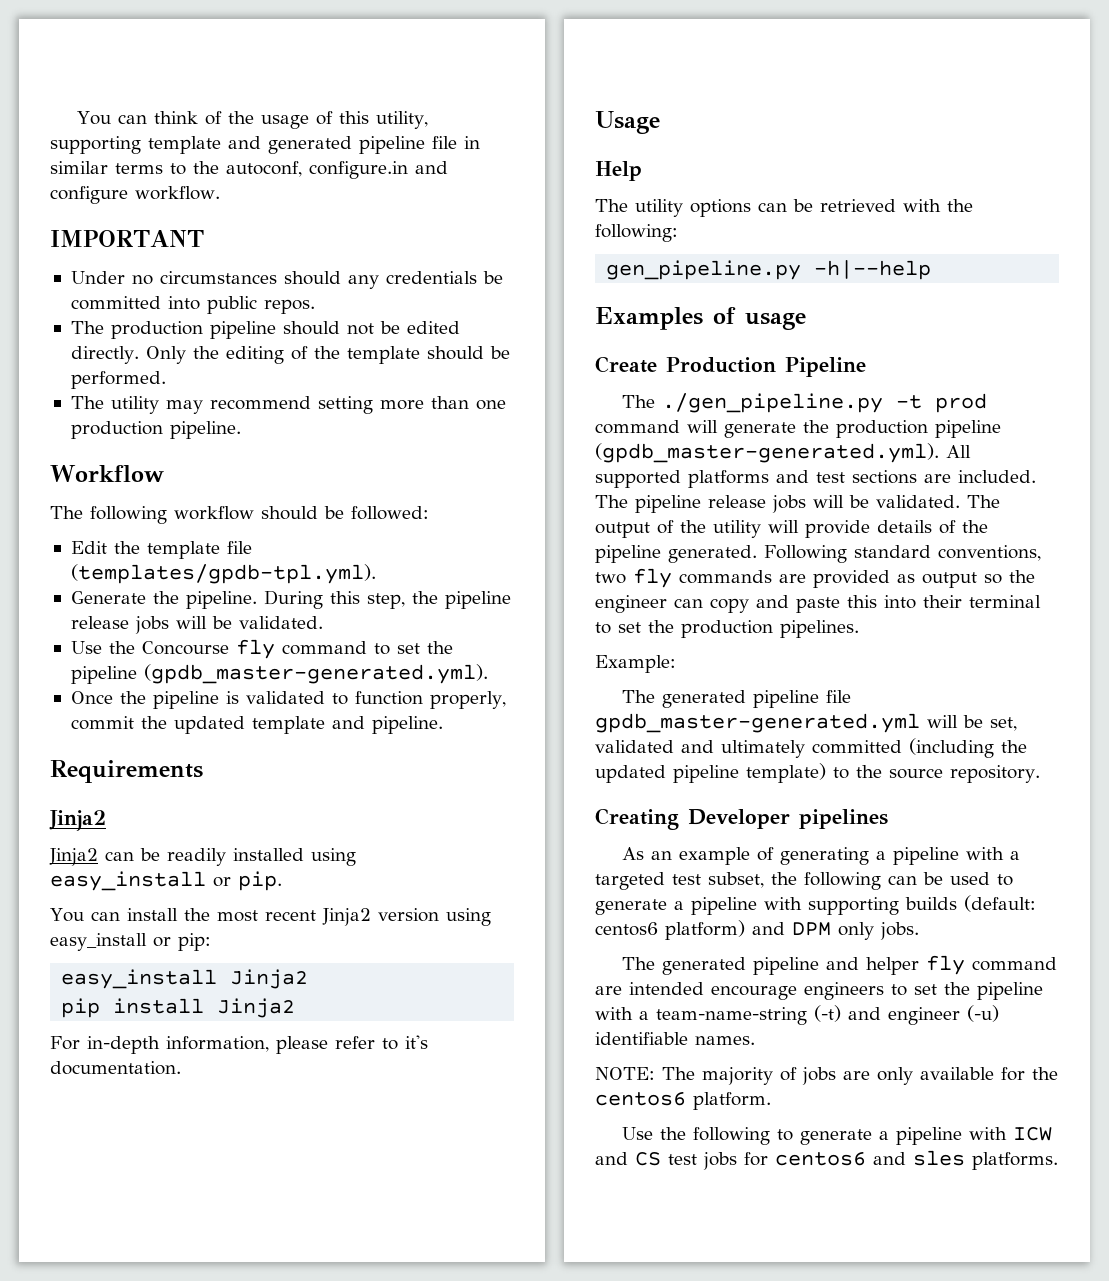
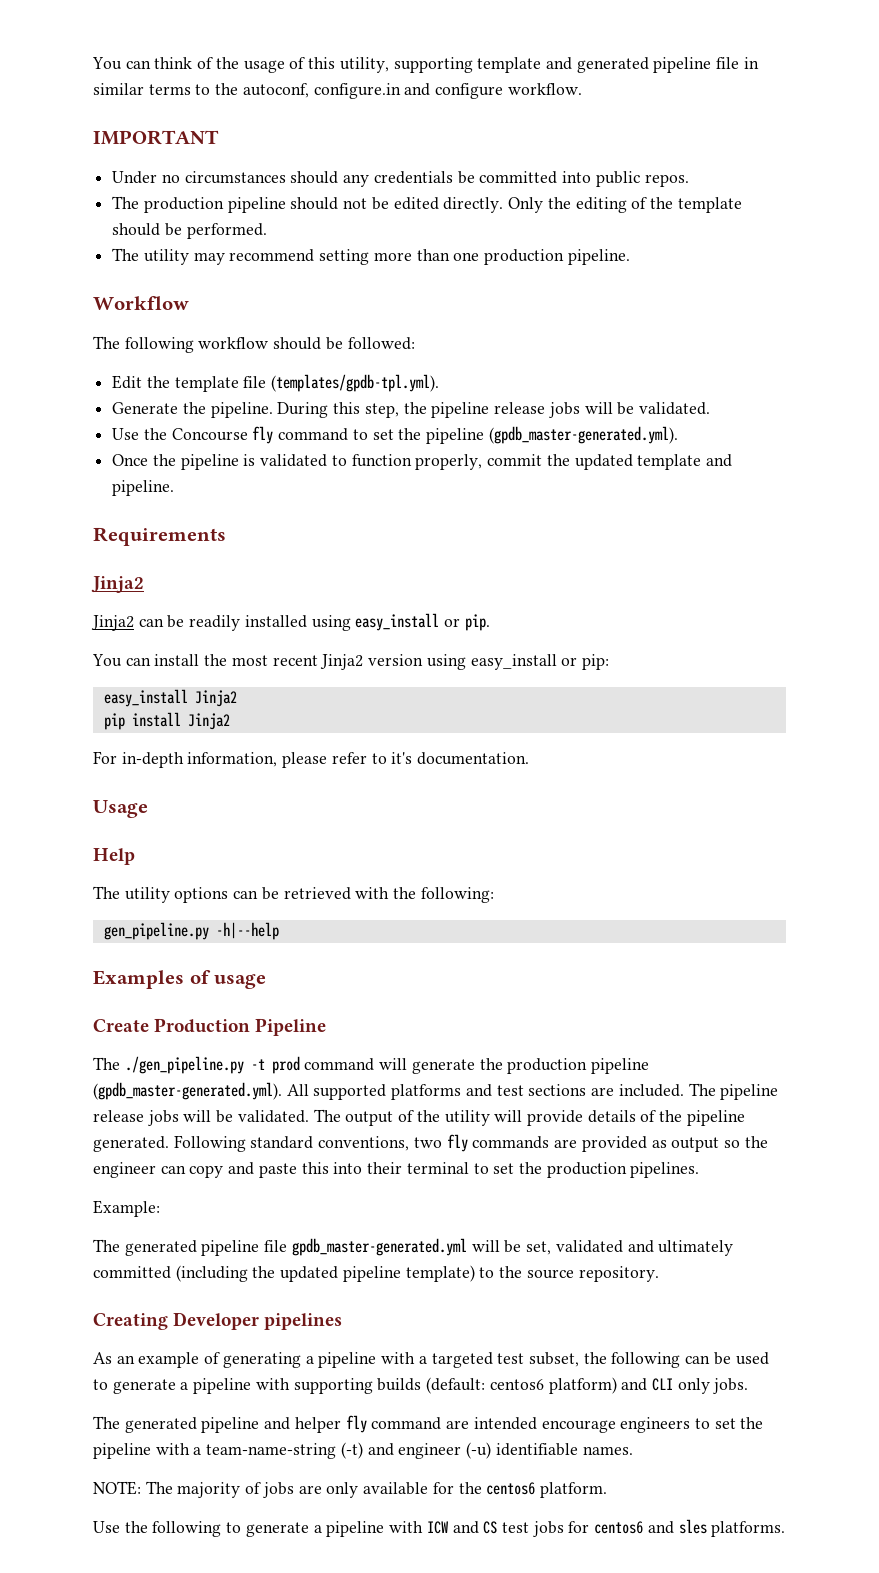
[792,922,831,936] DPM -> [651,1378,673,1391] CLI

